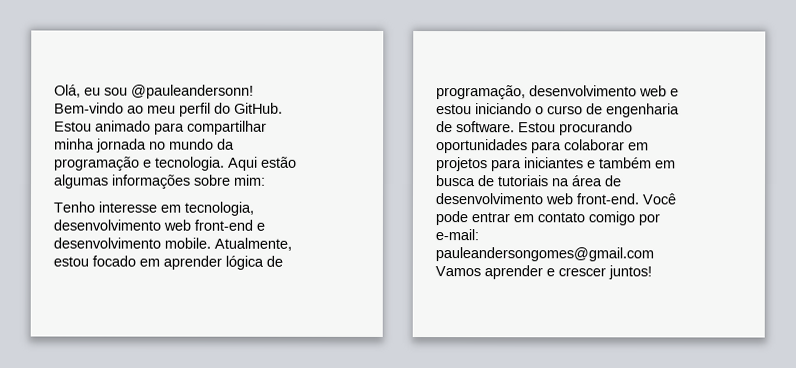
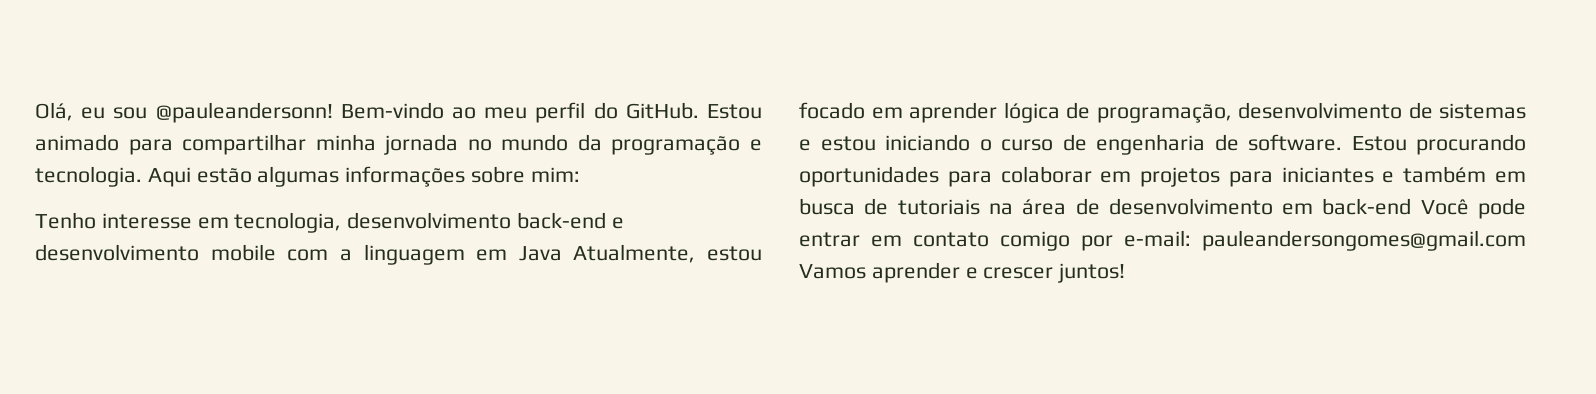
[163,219,265,231] [53,237,211,249] web front-end e desenvolvimento mobile. -> [517,212,624,229] [35,244,562,265] back-end e desenvolvimento mobile com a linguagem em Java
[639,85,667,97] web -> [1408,102,1526,119] de sistemas
[545,193,639,205] web front-end. -> [1282,198,1412,215] em back-end

